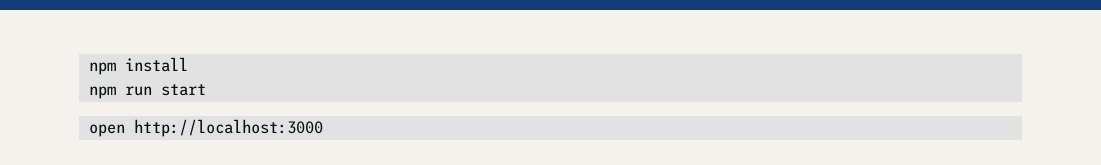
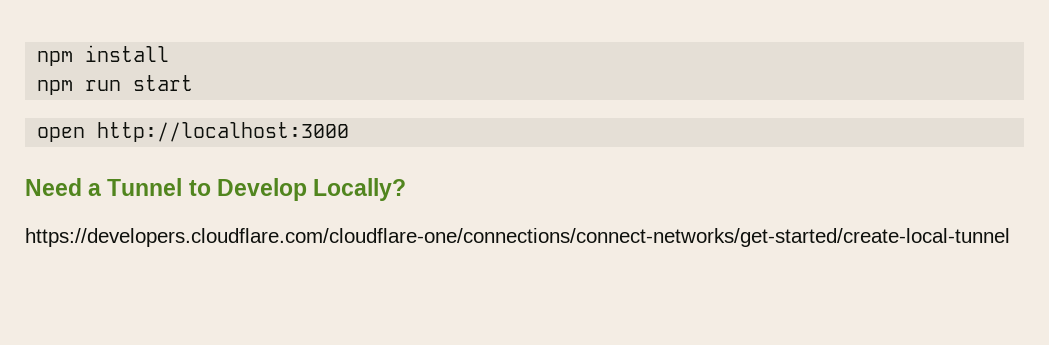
(323, 128) none -> [25,178,407,201] [25,228,1010,247] // Need a Tunnel to Develop Locally? // https://developers.cloudflare.com/cloudflare-one/connections/connect-networks/get-started/create-local-tunnel

